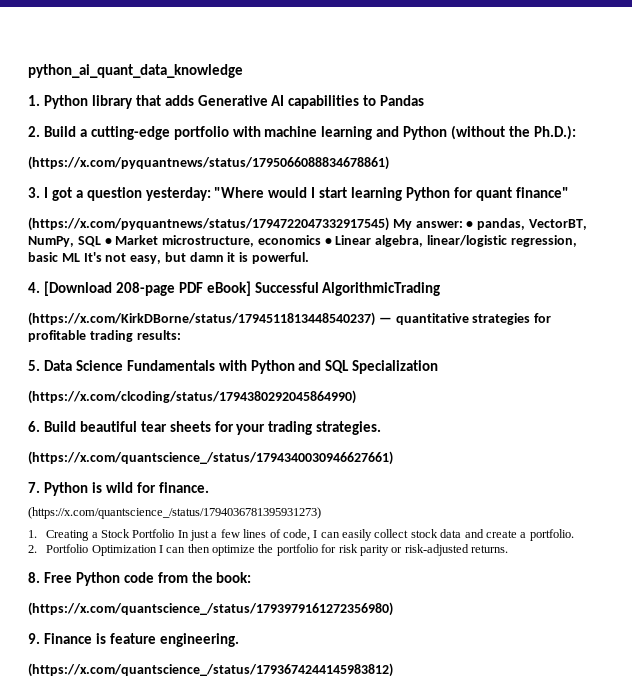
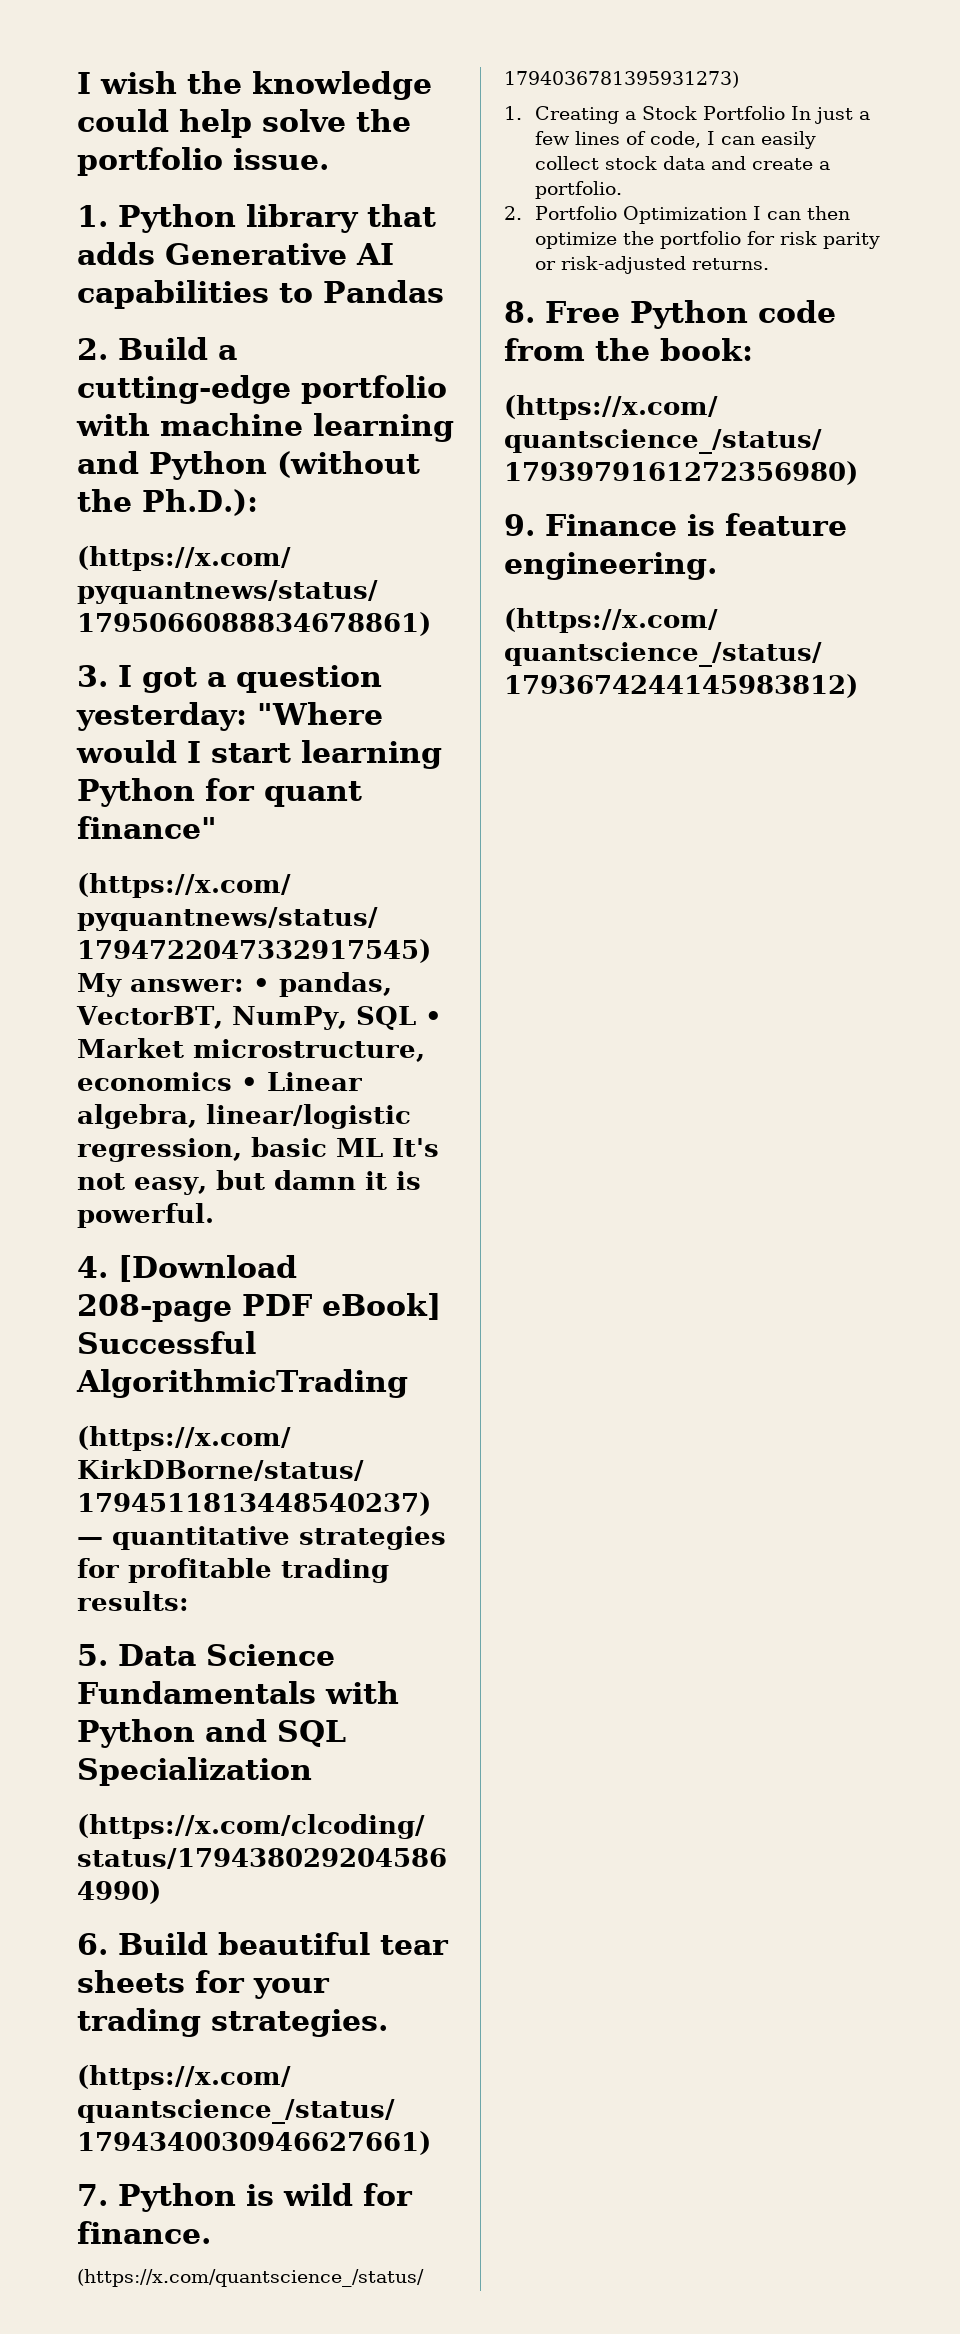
[28,64,243,78] python_ai_quant_data_knowledge -> [77,71,432,100] [77,109,411,138] [77,147,329,176] I wish the knowledge could help solve the portfolio issue.

